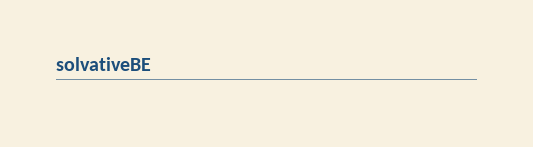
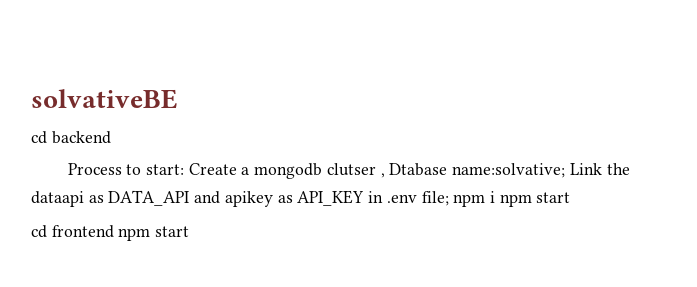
(151, 64) none -> [31,131,111,144] [67,163,630,179] [31,190,571,207] [31,225,190,241] // cd backend // Process to start: Create a mongodb clutser , Dtabase name:solvative; Link the dataapi as DATA_API and apikey as API_KEY in .env file; npm i npm start // cd frontend npm start

